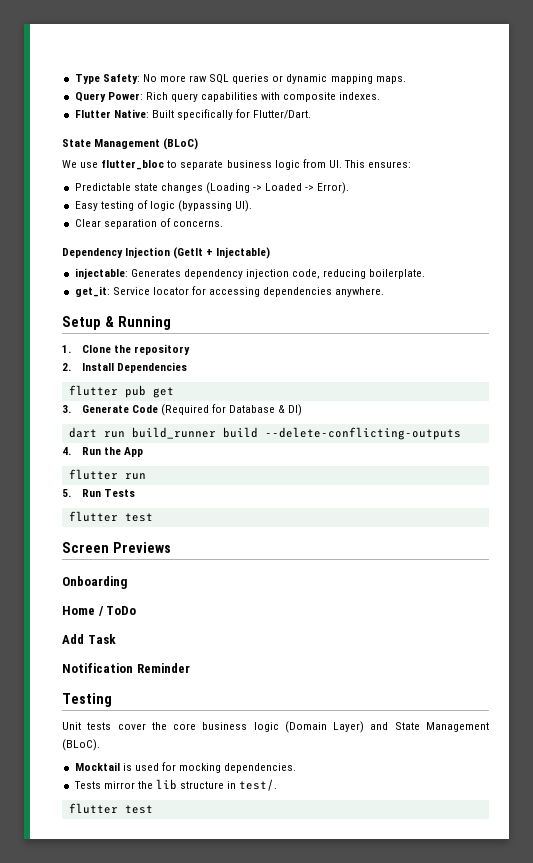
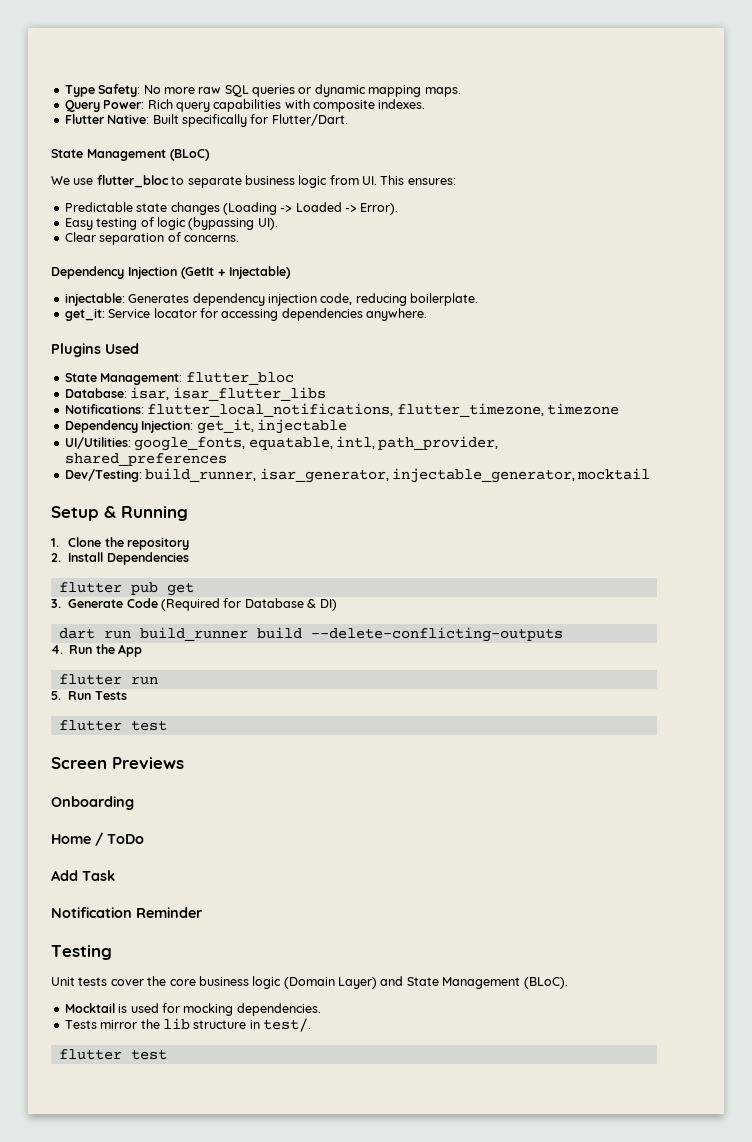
(385, 292) none -> [51,343,139,357] [64,372,294,385] [64,387,326,401] [64,403,619,417] [64,419,347,434] [64,436,499,451] [64,453,227,466] [64,468,651,483] // Plugins Used // State Management: flutter_bloc // Database: isar, isar_flutter_libs // Notifications: flutter_local_notifications, flutter_timezone, timezone // Dependency Injection: get_it, injectable // UI/Utilities: google_fonts, equatable, intl, path_provider, shared_preferences // Dev/Testing: build_runner, isar_generator, injectable_generator, mocktail

